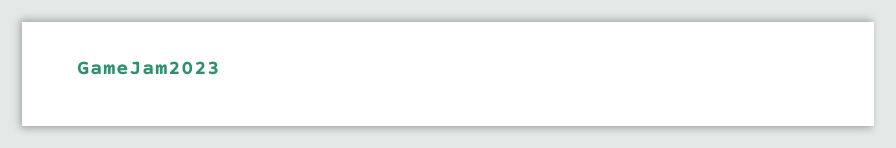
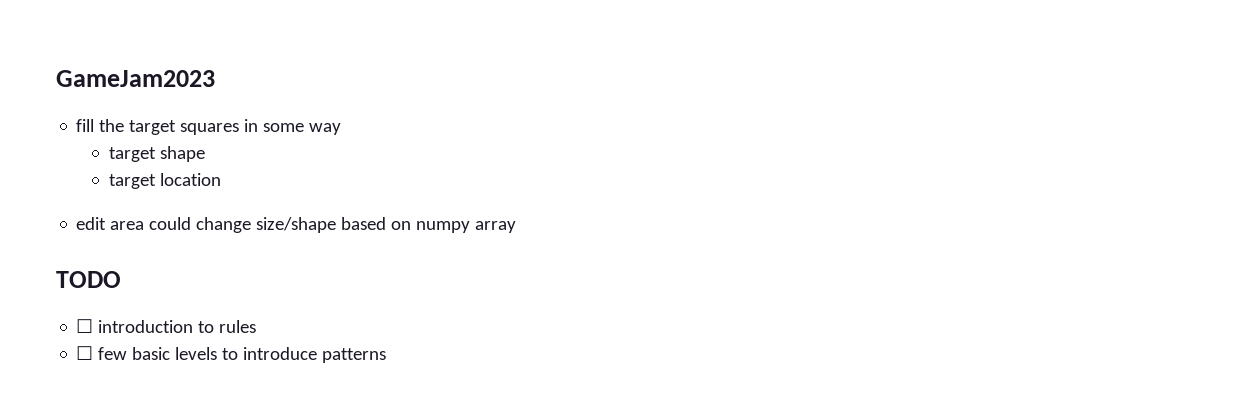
(220, 68) none -> [76,119,342,135] [108,146,205,162] [108,173,221,189] [76,217,517,233] [56,271,121,288] [76,319,257,333] [76,346,387,363] // fill the target squares in some way // target shape // target location // edit area could change size/shape based on numpy array // TODO // ☐ introduction to rules // ☐ few basic levels to introduce patterns

